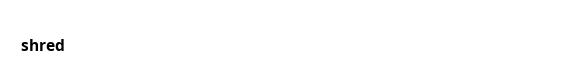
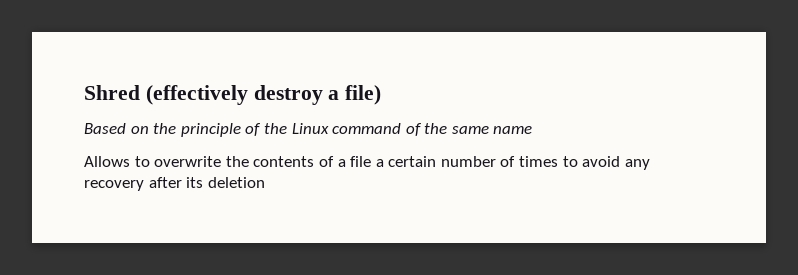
[21,39,65,51] shred -> [84,85,382,105] [84,123,533,137] [84,156,650,170] [84,177,265,191] Shred (effectively destroy a file) // Based on the principle of the Linux command of the same name // Allows to overwrite the contents of a file a certain number of times to avoid any recovery after its deletion

